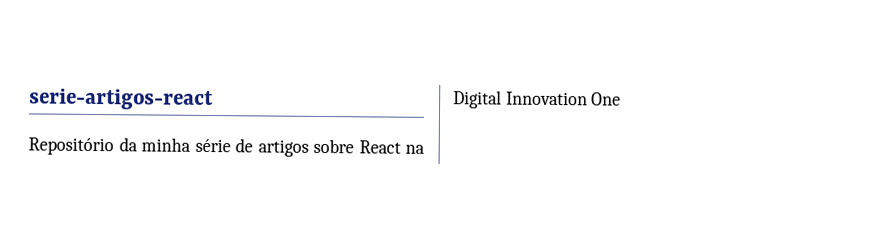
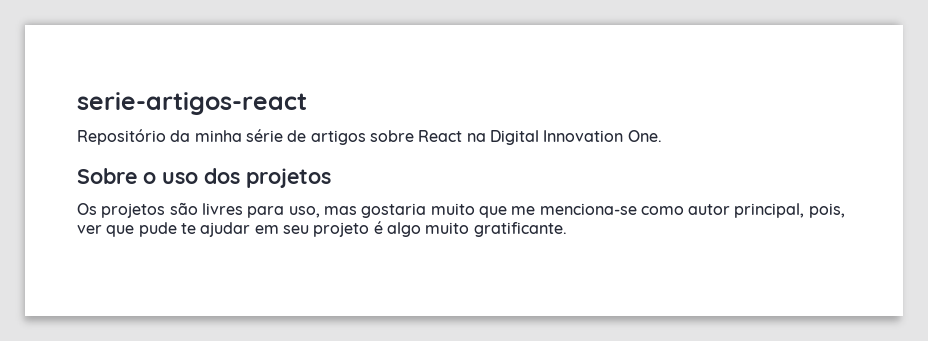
[591,92,622,106] One -> [627,130,662,142] [77,168,331,188] [77,202,845,218] [77,221,567,237] One. // Sobre o uso dos projetos // Os projetos são livres para uso, mas gostaria muito que me menciona-se como autor principal, pois, ver que pude te ajudar em seu projeto é algo muito gratificante.

